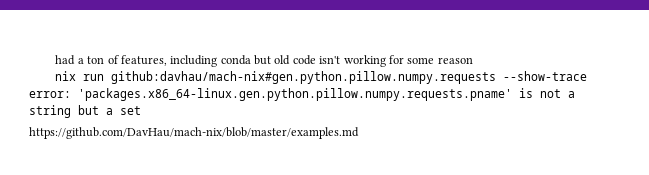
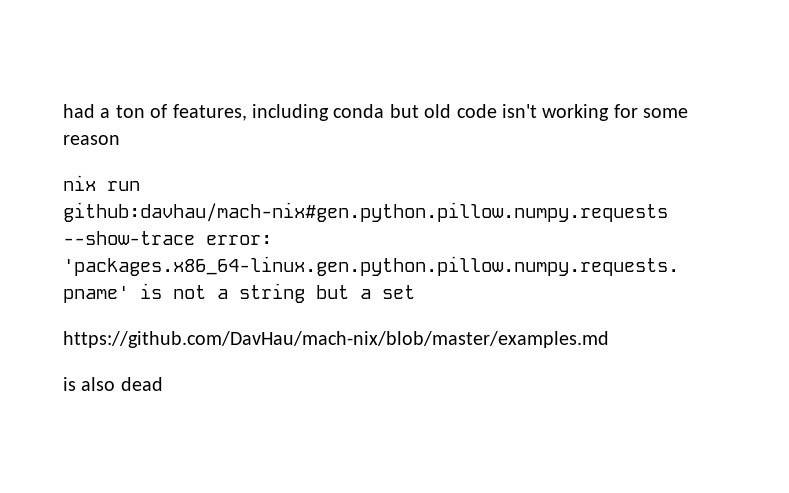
(359, 133) none -> [63,377,163,391] // is also dead

